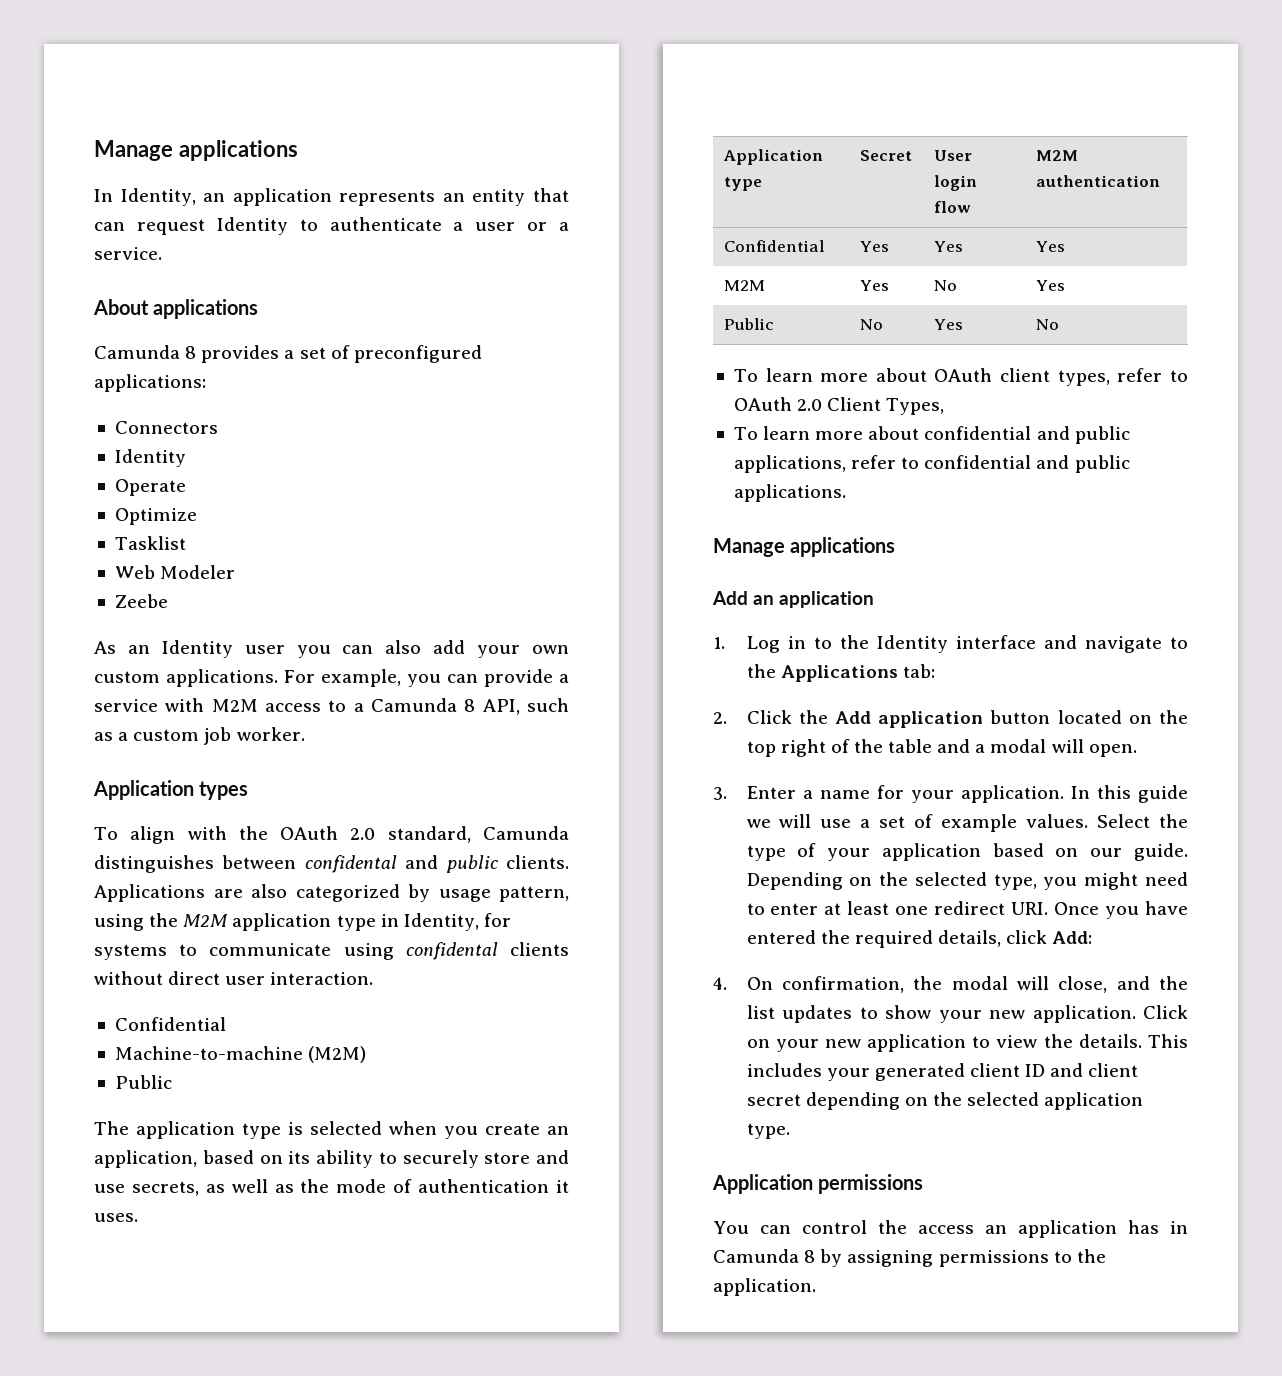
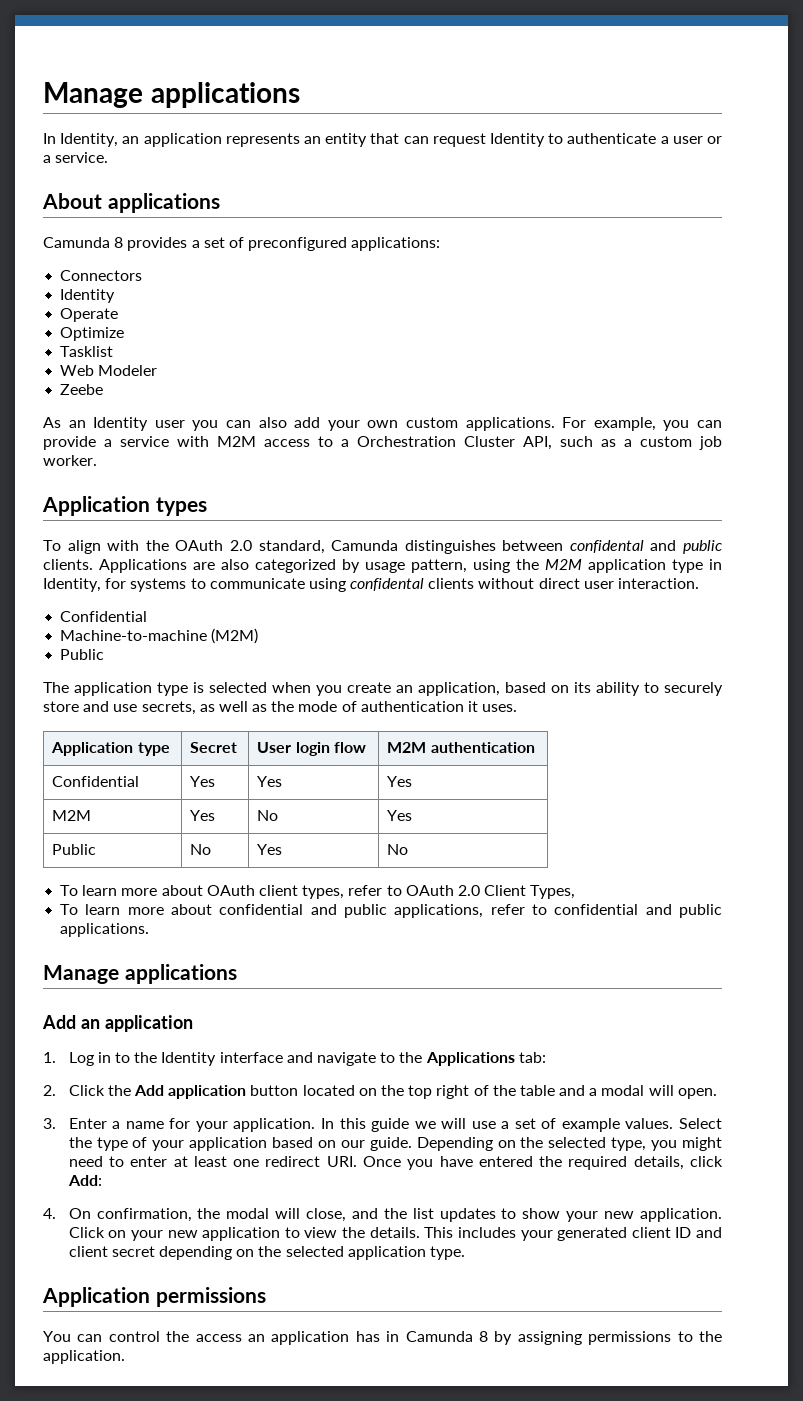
[371,698,476,712] Camunda 8 -> [357,436,515,447] Orchestration Cluster

